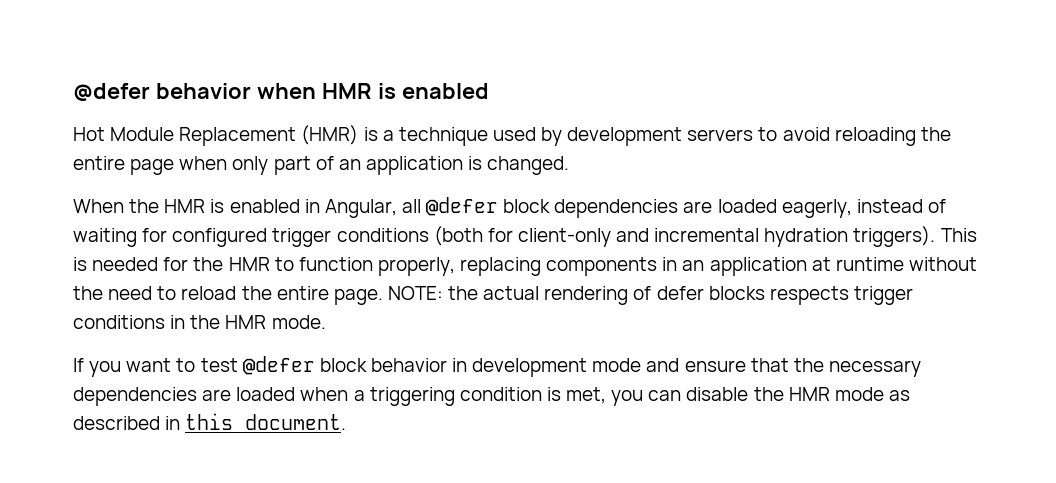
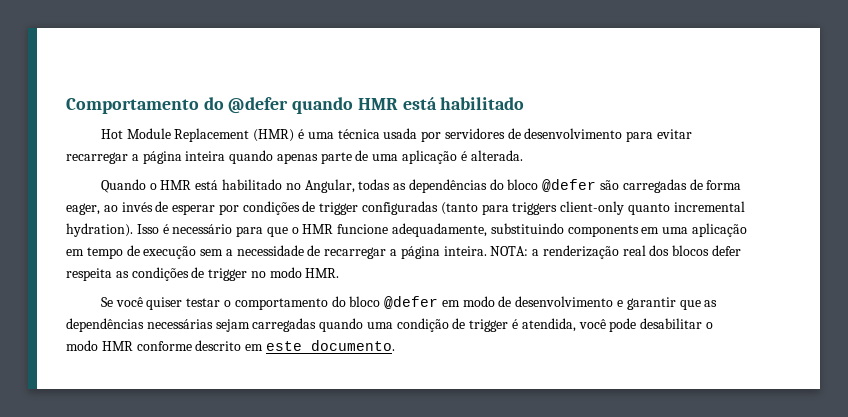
[73,83,489,101] [73,125,951,146] [73,156,570,175] [73,197,946,218] [73,226,977,247] [73,257,977,276] [73,286,913,305] [73,315,326,329] [73,356,921,377] [73,387,910,406] [73,413,347,430] @defer behavior when HMR is enabled // Hot Module Replacement (HMR) is a technique used by development servers to avoid reloading the entire page when only part of an application is changed. // When the HMR is enabled in Angular, all @defer block dependencies are loaded eagerly, instead of waiting for configured trigger conditions (both for client-only and incremental hydration triggers). This is needed for the HMR to function properly, replacing components in an application at runtime without the need to reload the entire page. NOTE: the actual rendering of defer blocks respects trigger conditions in the HMR mode. // If you want to test @defer block behavior in development mode and ensure that the necessary dependencies are loaded when a triggering condition is met, you can disable the HMR mode as described in this document. -> [66,97,525,114] [100,128,692,142] [66,150,523,164] [100,179,742,193] [66,201,745,215] [66,223,747,237] [66,245,742,259] [66,267,340,281] [100,296,718,310] [66,318,713,332] [66,340,395,351] Comportamento do @defer quando HMR está habilitado // Hot Module Replacement (HMR) é uma técnica usada por servidores de desenvolvimento para evitar recarregar a página inteira quando apenas parte de uma aplicação é alterada. // Quando o HMR está habilitado no Angular, todas as dependências do bloco @defer são carregadas de forma eager, ao invés de esperar por condições de trigger configuradas (tanto para triggers client-only quanto incremental hydration). Isso é necessário para que o HMR funcione adequadamente, substituindo components em uma aplicação em tempo de execução sem a necessidade de recarregar a página inteira. NOTA: a renderização real dos blocos defer respeita as condições de trigger no modo HMR. // Se você quiser testar o comportamento do bloco @defer em modo de desenvolvimento e garantir que as dependências necessárias sejam carregadas quando uma condição de trigger é atendida, você pode desabilitar o modo HMR conforme descrito em este documento.

